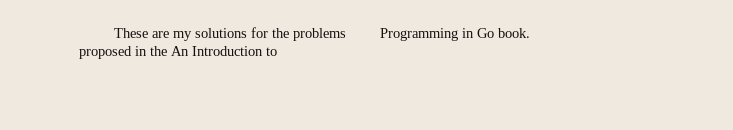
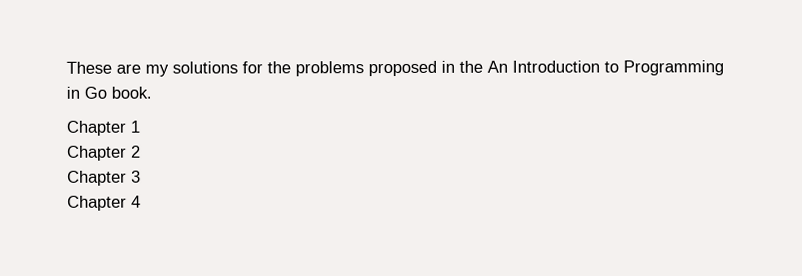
(530, 33) none -> [66,120,140,136] [67,145,141,161] [67,170,141,186] [67,195,141,211] // Chapter 1 // Chapter 2 // Chapter 3 // Chapter 4

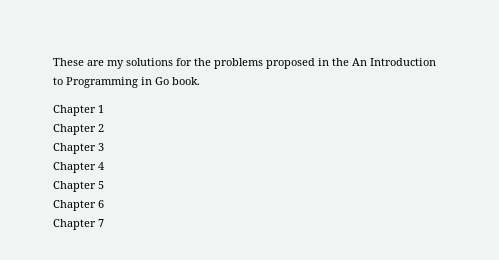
(141, 201) none -> [53,181,104,192] [53,200,104,211] [53,219,104,230] // Chapter 5 // Chapter 6 // Chapter 7

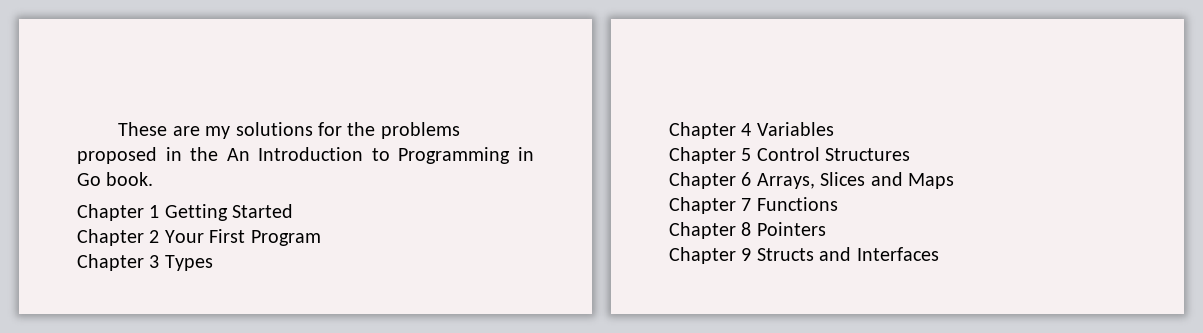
(104, 109) none -> [164,204,294,221] Getting Started
(104, 128) none -> [164,229,321,246] Your First Program
(104, 147) none -> [164,255,213,271] Types
(104, 166) none -> [756,122,834,136] Variables
(104, 185) none -> [756,147,911,161] Control Structures
[53,219,104,230] // Chapter 7 -> [756,172,954,189] [669,197,838,214] [669,222,826,239] [669,247,939,264] Arrays, Slices and Maps // Chapter 7 Functions // Chapter 8 Pointers // Chapter 9 Structs and Interfaces

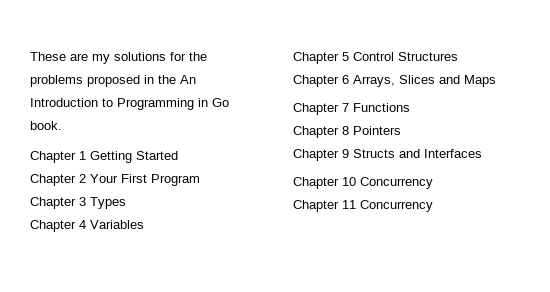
(939, 254) none -> [293,177,433,189] [293,200,433,212] // Chapter 10 Concurrency // Chapter 11 Concurrency

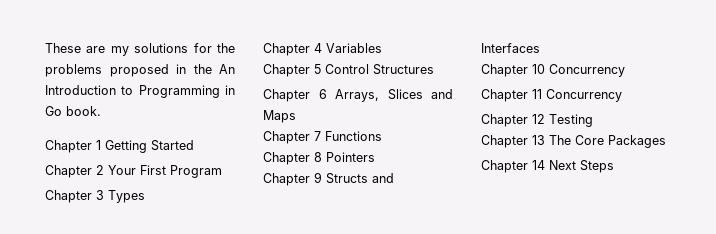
(433, 206) none -> [481,114,593,127] [481,135,666,148] [481,160,614,173] // Chapter 12 Testing // Chapter 13 The Core Packages // Chapter 14 Next Steps

